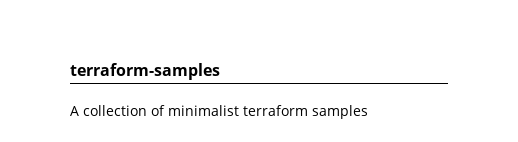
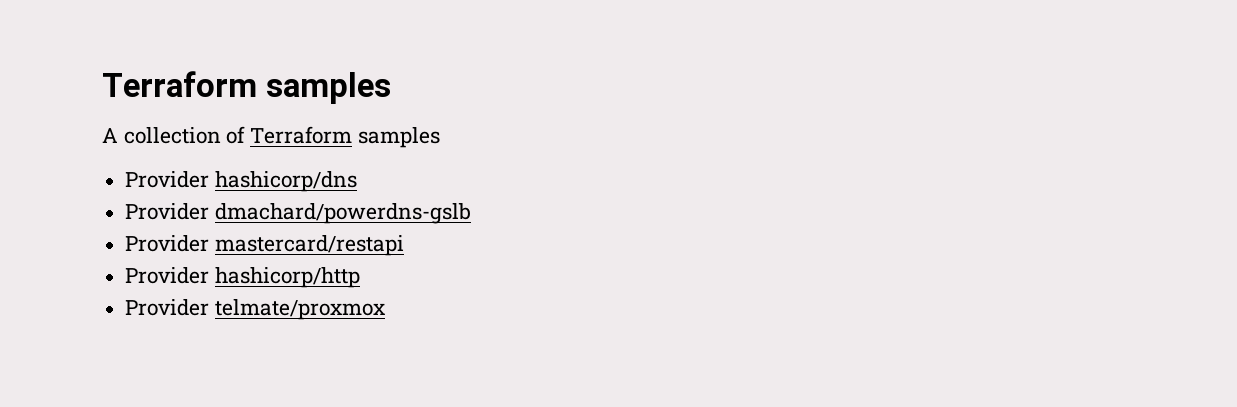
[70,63,220,80] terraform-samples -> [102,71,391,104] Terraform samples
[168,105,368,119] minimalist terraform samples -> [250,126,440,148] [125,171,357,192] [125,203,471,224] [125,235,404,256] [125,267,360,288] [125,299,385,320] Terraform samples // Provider hashicorp/dns // Provider dmachard/powerdns-gslb // Provider mastercard/restapi // Provider hashicorp/http // Provider telmate/proxmox

